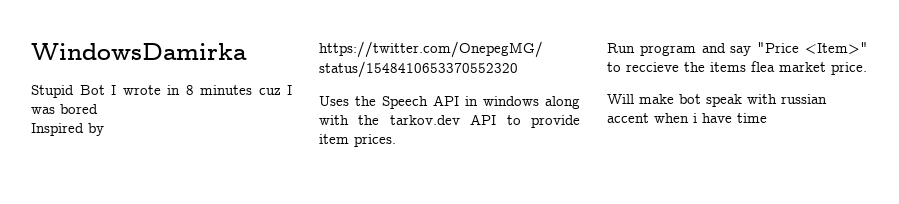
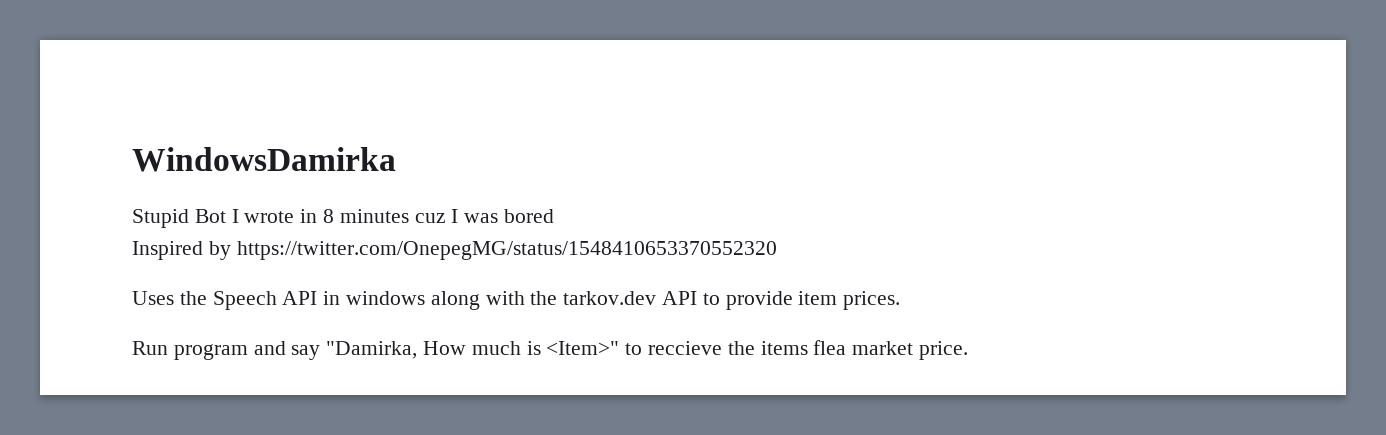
[757,42,800,53] "Price -> [326,341,541,359] "Damirka, How much is
[607,94,827,107] [607,113,767,123] // Will make bot speak with russian accent when i have time -> (969, 350) none

